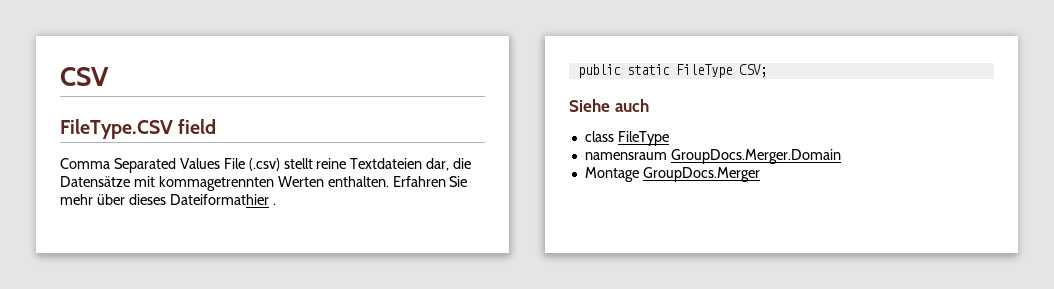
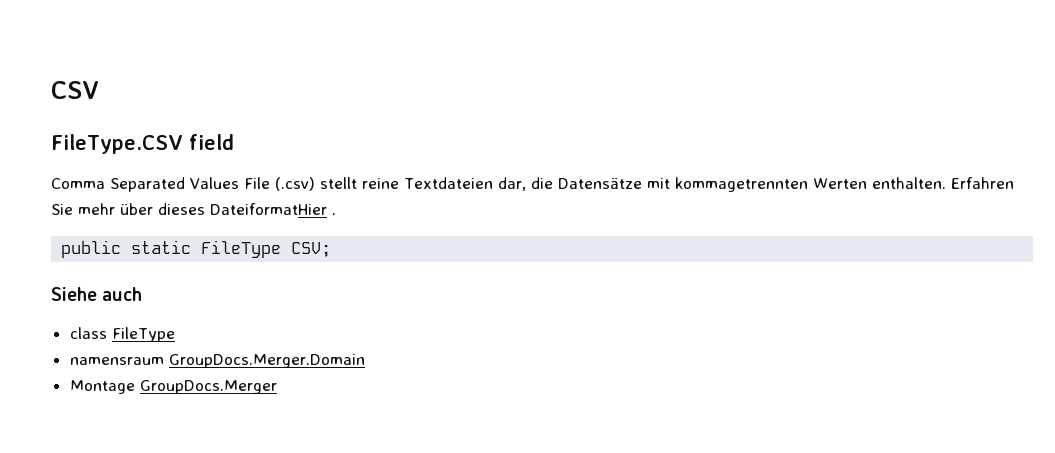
[169,194,269,205] Dateiformathier -> [210,203,327,215] DateiformatHier

